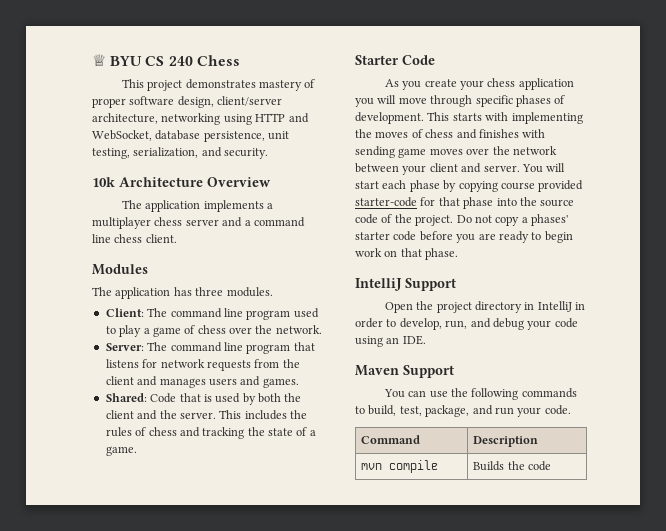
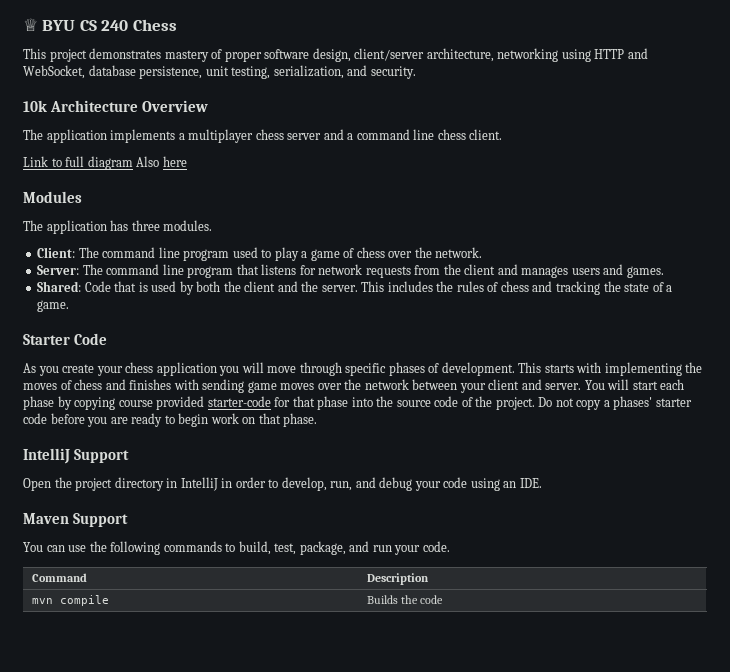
(177, 238) none -> [23,156,187,170] // Link to full diagram Also here

